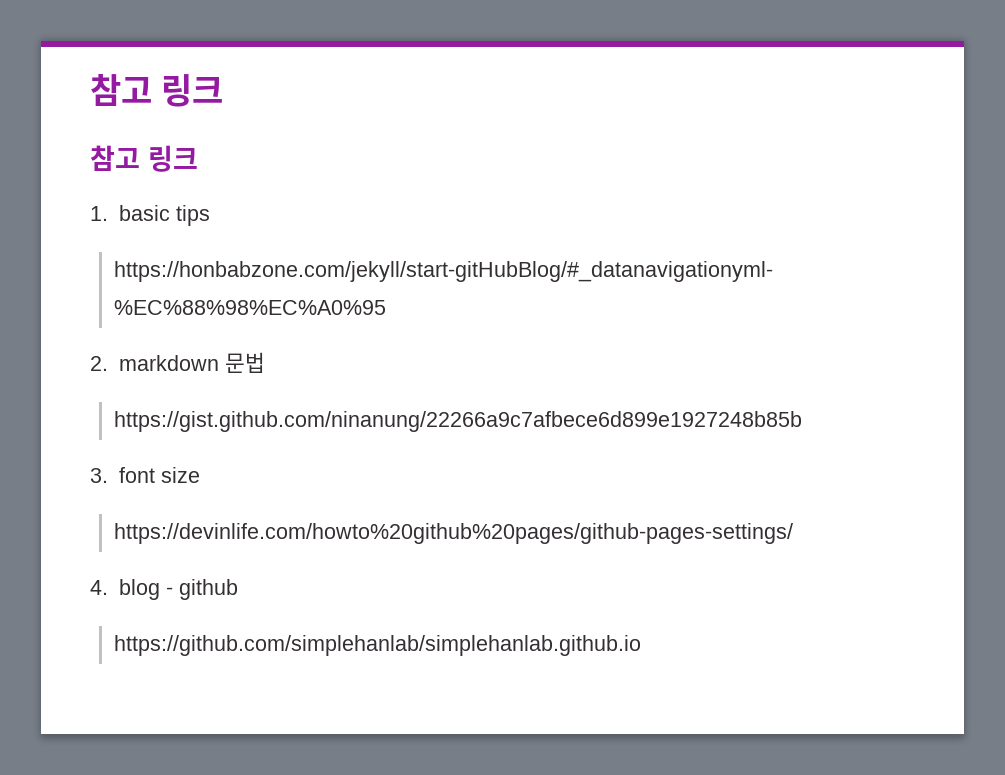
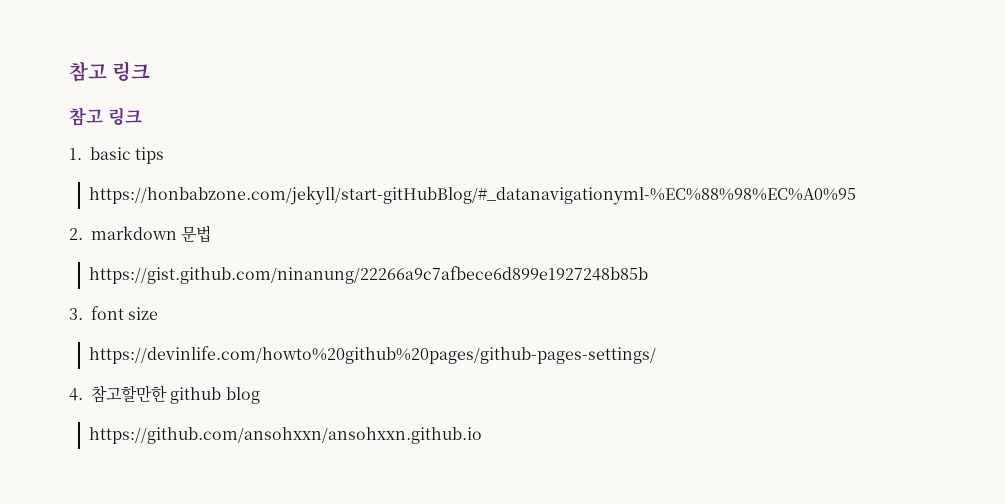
(108, 587) none -> [91,385,222,404] 참고할만한 github
[165,579,238,600] [113,635,641,656] - github // https://github.com/simplehanlab/simplehanlab.github.io -> [89,427,483,444] // https://github.com/ansohxxn/ansohxxn.github.io

